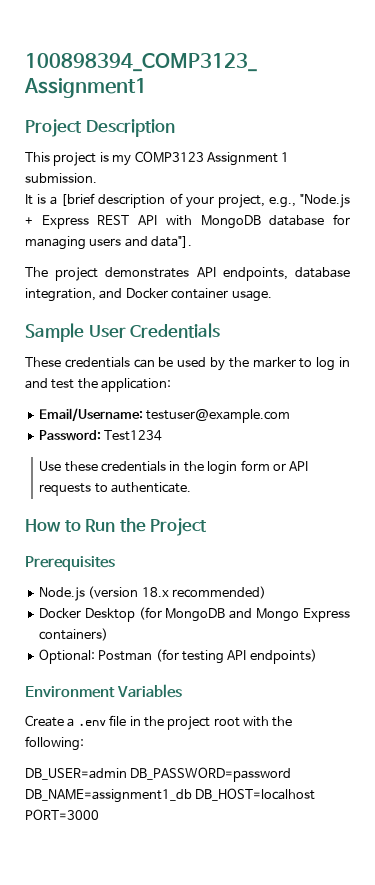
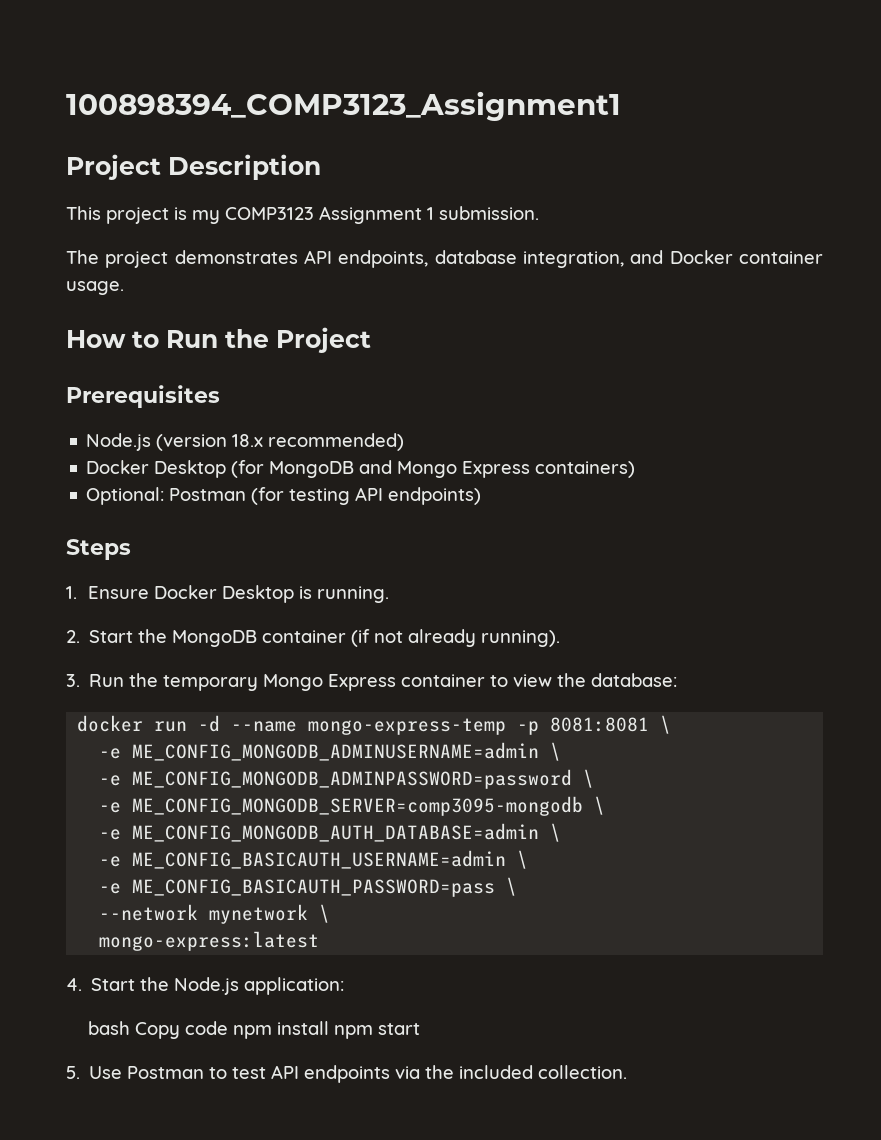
[25,193,350,208] [25,214,351,229] [25,236,193,250] // It is a [brief description of your project, e.g., "Node.js + Express REST API with MongoDB database for managing users and data"]. -> (539, 213) none
[25,323,221,342] [25,357,351,371] [25,378,172,392] [38,408,291,423] [38,430,163,441] [39,460,309,475] [39,482,192,496] // Sample User Credentials // These credentials can be used by the marker to log in and test the application: // Email/Username: testuser@example.com // Password: Test1234 // Use these credentials in the login form or API requests to authenticate. -> (124, 288) none
[25,684,182,698] [25,715,293,730] [25,736,84,751] [25,767,292,782] [25,788,316,803] [25,809,99,820] Environment Variables // Create a .env file in the project root with the following: // DB_USER=admin DB_PASSWORD=password DB_NAME=assignment1_db DB_HOST=localhost PORT=3000 -> [66,539,131,560] [66,585,390,603] [66,629,561,647] [66,673,678,691] [77,715,672,735] [99,742,562,761] [99,769,595,789] [99,796,606,816] [99,823,562,842] [99,850,529,869] [99,877,518,897] [99,904,331,924] [99,931,320,951] [66,977,345,995] [88,1021,421,1039] [66,1065,628,1083] Steps // 1. Ensure Docker Desktop is running. // 2. Start the MongoDB container (if not already running). // 3. Run the temporary Mongo Express container to view the database: // docker run -d --name mongo-express-temp -p 8081:8081 \ // -e ME_CONFIG_MONGODB_ADMINUSERNAME=admin \ // -e ME_CONFIG_MONGODB_ADMINPASSWORD=password \ // -e ME_CONFIG_MONGODB_SERVER=comp3095-mongodb \ // -e ME_CONFIG_MONGODB_AUTH_DATABASE=admin \ // -e ME_CONFIG_BASICAUTH_USERNAME=admin \ // -e ME_CONFIG_BASICAUTH_PASSWORD=pass \ // --network mynetwork \ // mongo-express:latest // 4. Start the Node.js application: // bash Copy code npm install npm start // 5. Use Postman to test API endpoints via the included collection.

